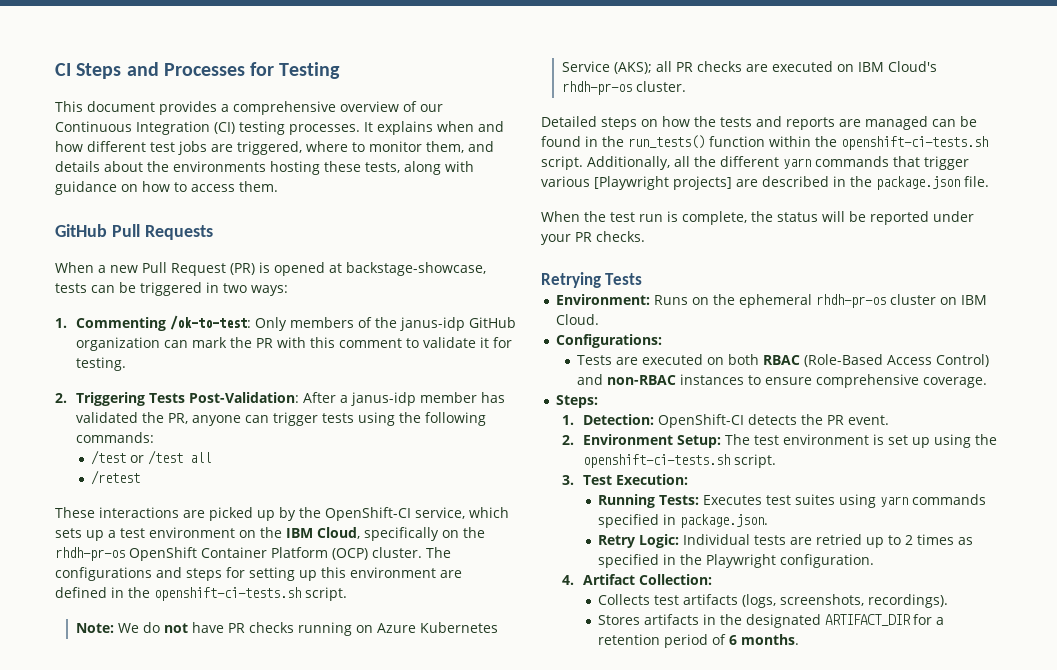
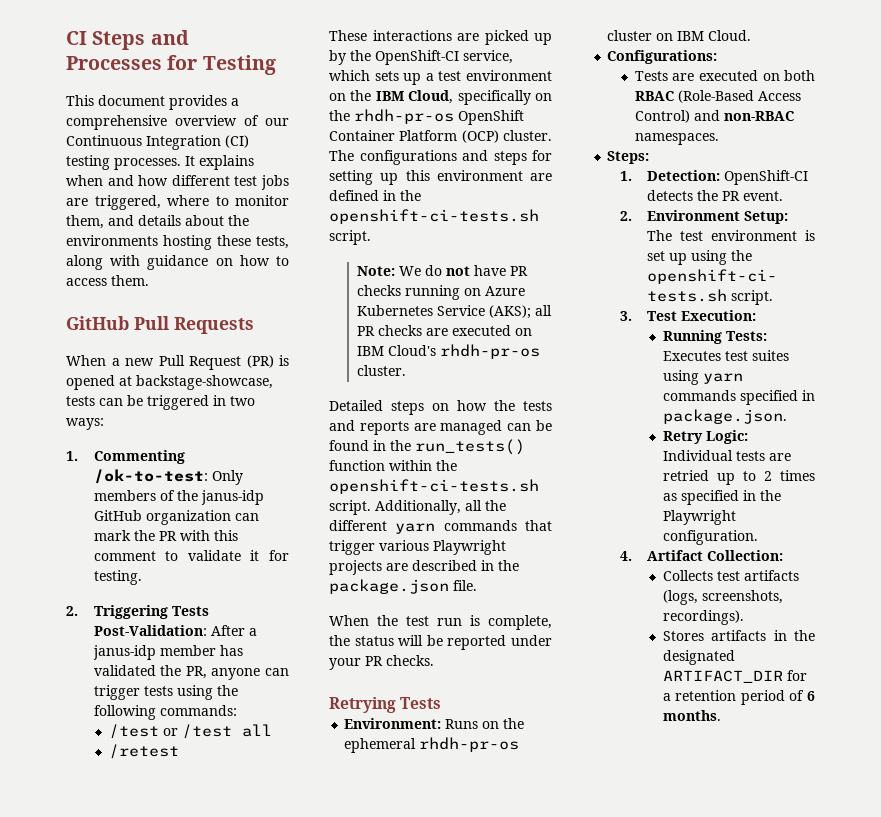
[594,176,732,190] [Playwright projects] -> [433,540,506,555] [329,560,382,575] Playwright projects
[680,374,988,388] instances to ensure comprehensive coverage. -> [634,133,719,145] namespaces.

